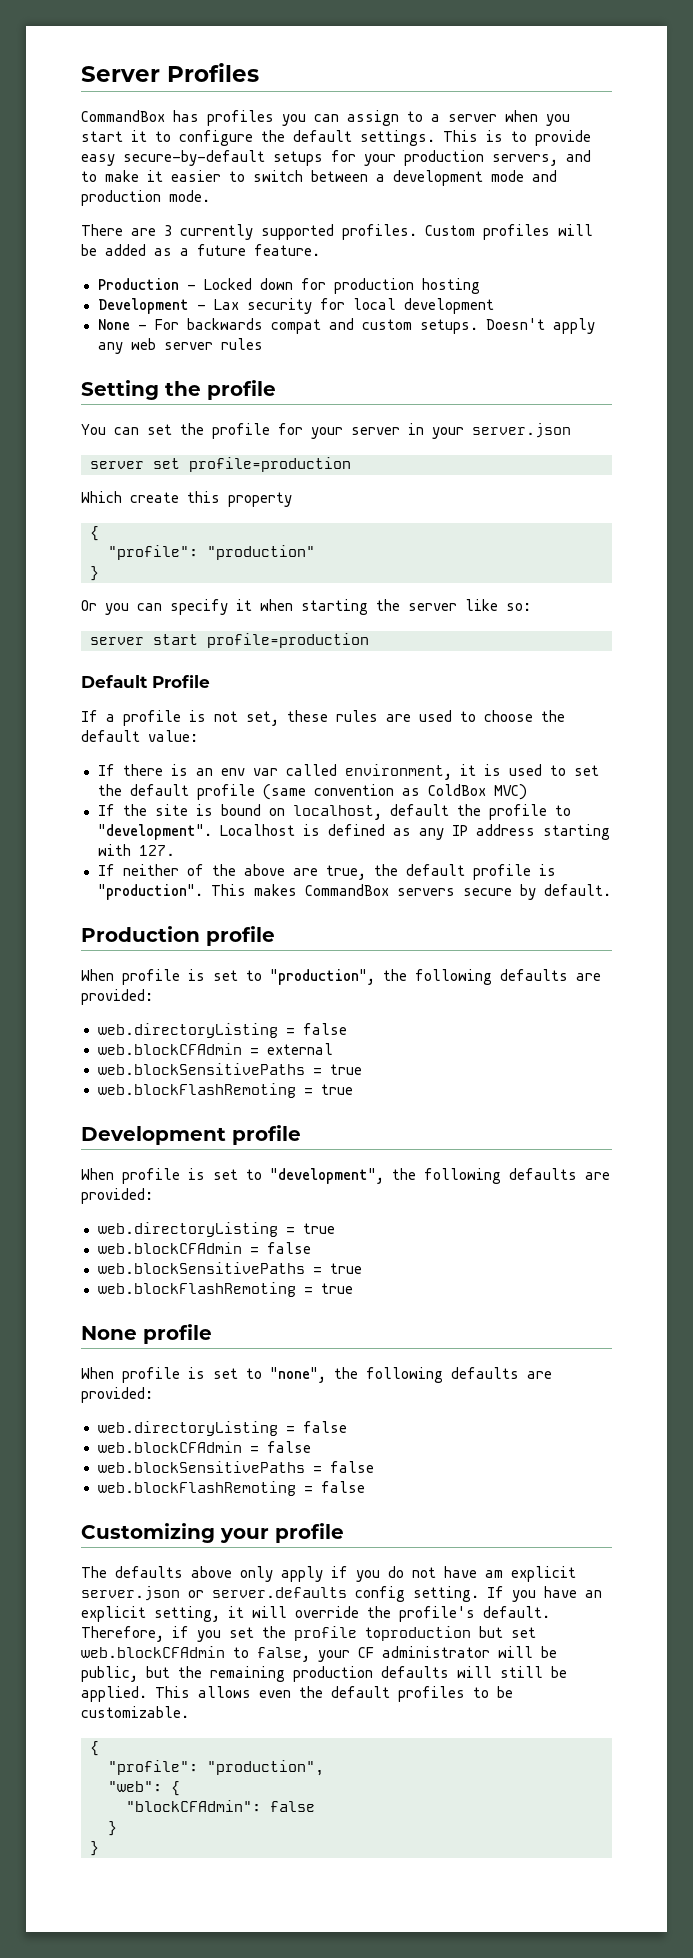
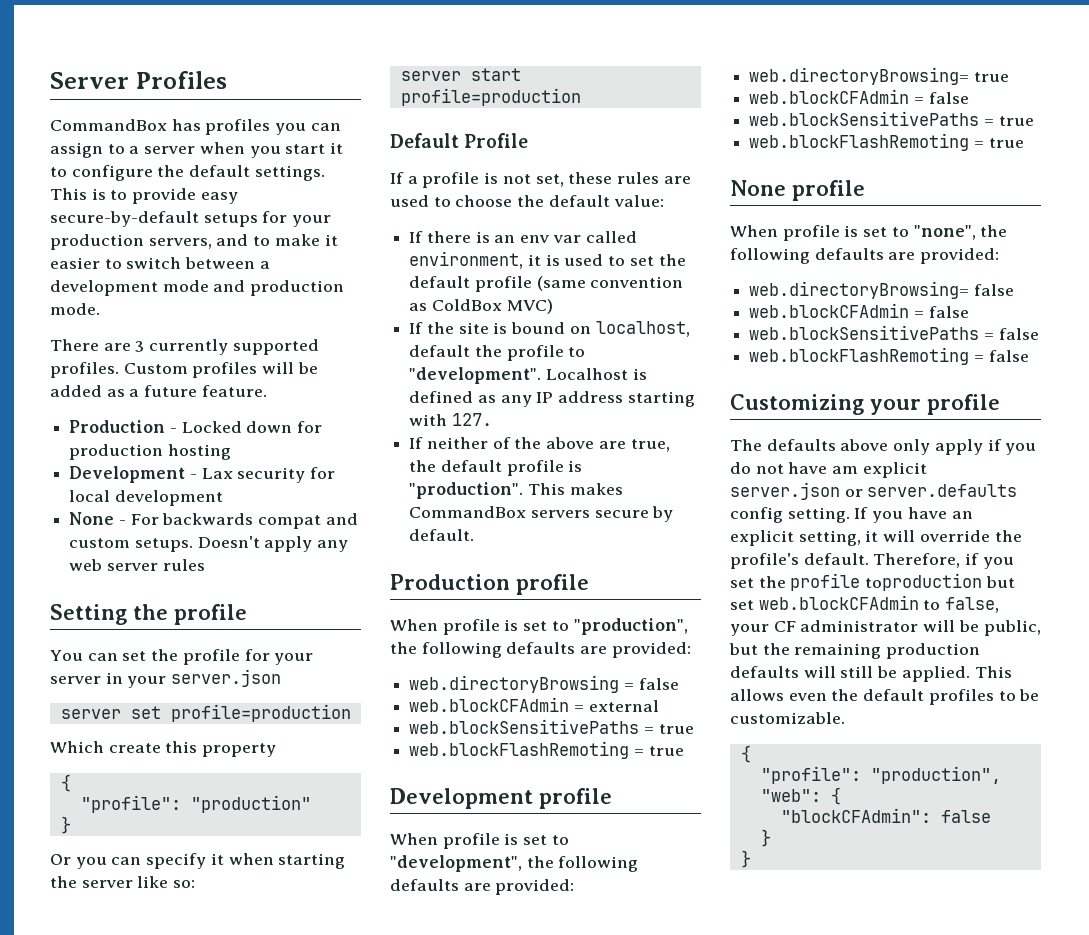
[97,1023,278,1038] web.directoryListing -> [409,675,620,693] web.directoryBrowsing
[97,1222,295,1237] web.directoryListing = -> [749,67,970,85] web.directoryBrowsing=
[97,1421,295,1436] web.directoryListing = -> [749,281,970,299] web.directoryBrowsing=

